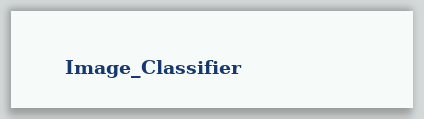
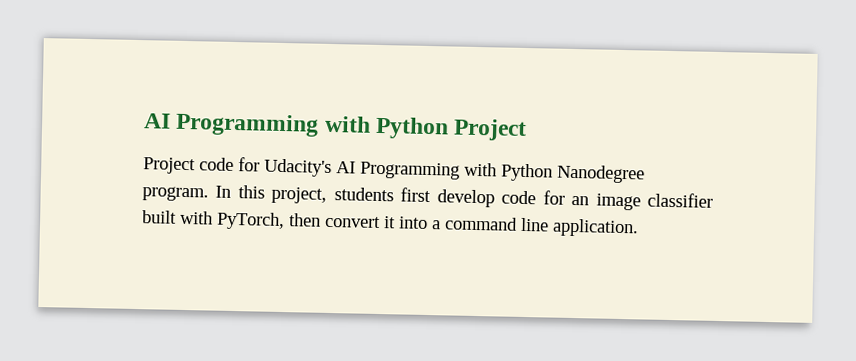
[65,60,242,78] Image_Classifier -> [144,112,528,142] [143,157,645,184] [142,185,713,211] [142,210,639,238] AI Programming with Python Project // Project code for Udacity's AI Programming with Python Nanodegree program. In this project, students first develop code for an image classifier built with PyTorch, then convert it into a command line application.

